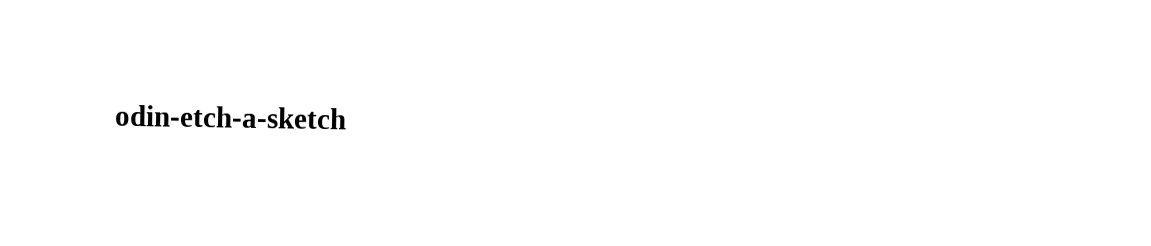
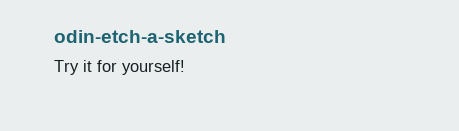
(347, 117) none -> [54,60,185,75] // Try it for yourself!

